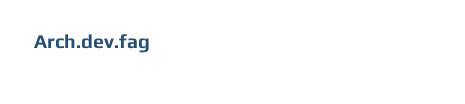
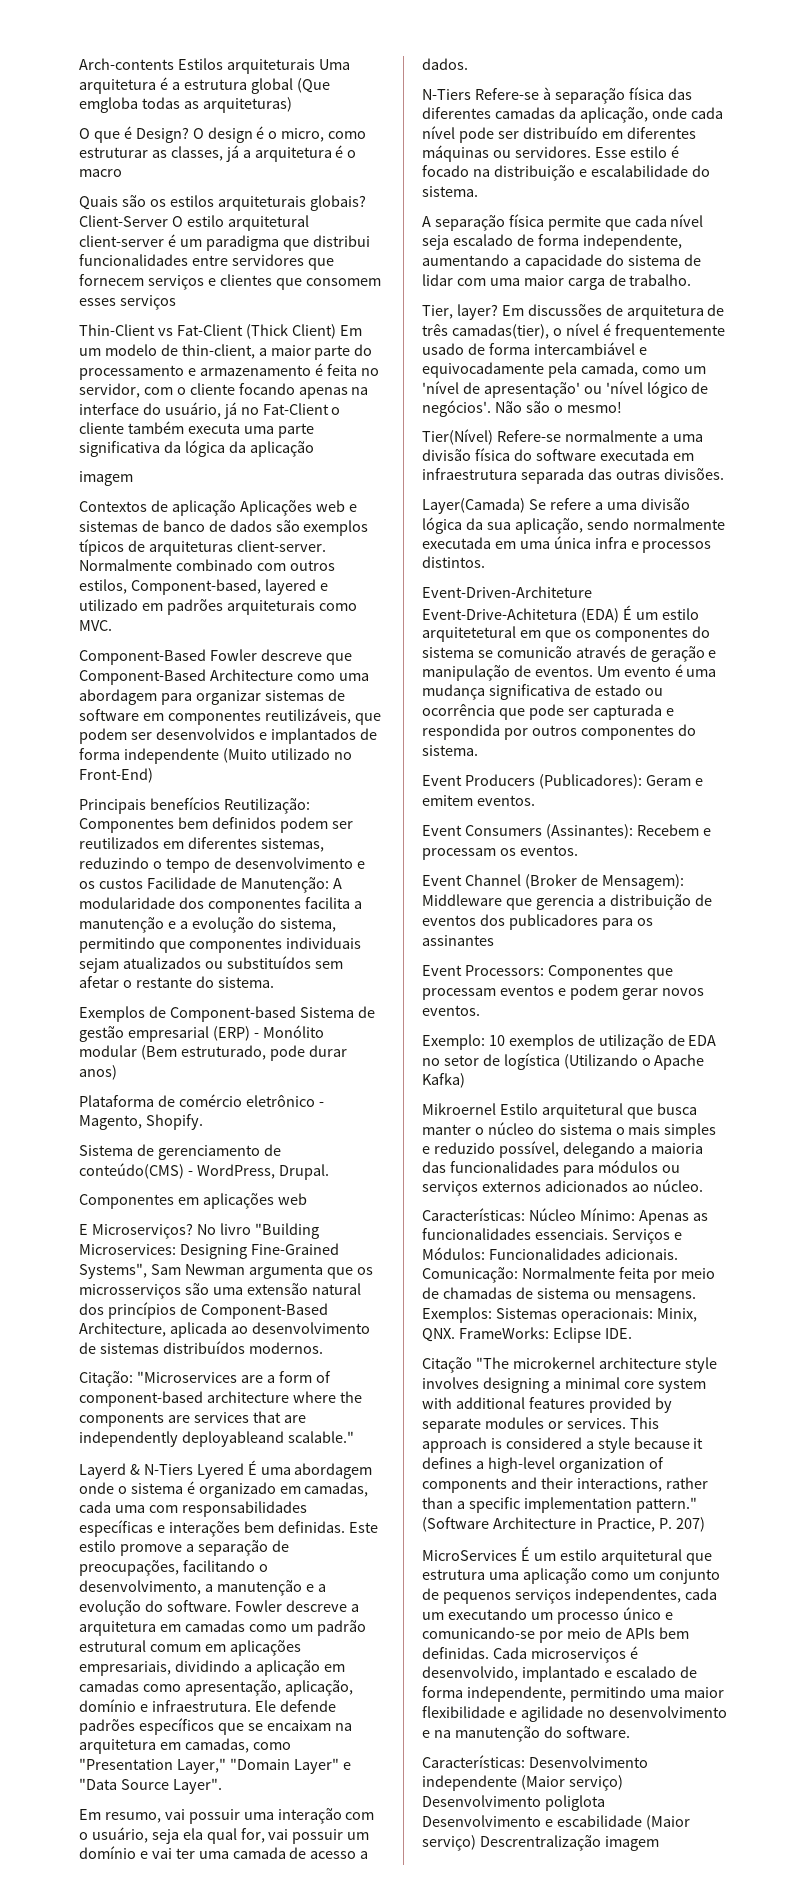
[34,34,150,53] Arch.dev.fag -> [79,58,350,74] [79,77,330,94] [79,97,292,113] [79,126,367,143] [79,145,357,162] [79,169,122,177] [79,195,366,211] [79,215,309,231] [79,234,370,251] [79,254,334,270] [79,274,381,290] [79,295,176,310] [79,324,362,339] [79,344,373,360] [79,363,379,380] [79,383,369,399] [79,402,341,419] [79,421,314,438] [79,440,314,457] [79,471,133,486] [79,500,357,516] [79,520,369,536] [79,539,326,556] [79,559,335,571] [79,579,328,595] [79,599,357,615] [79,620,112,631] [79,649,352,665] [79,669,369,685] [79,689,345,705] [79,708,381,725] [79,728,377,744] [79,748,352,764] [79,768,153,783] [79,797,310,814] [79,817,353,833] [79,837,324,852] [79,857,365,873] [79,877,342,893] [79,897,362,913] [79,917,336,933] [79,937,361,953] [79,956,343,973] [79,976,274,988] [79,1006,375,1022] [79,1025,324,1042] [79,1045,347,1061] [79,1065,117,1080] [79,1094,324,1107] [79,1114,203,1130] [79,1144,281,1160] [79,1163,329,1180] [79,1193,307,1209] [79,1223,319,1239] [79,1243,339,1259] [79,1263,373,1279] [79,1283,361,1299] [79,1302,328,1319] [79,1322,370,1338] [79,1341,323,1354] [79,1371,331,1387] [79,1391,362,1407] [79,1411,306,1427] [79,1431,354,1447] [79,1460,373,1479] [79,1481,369,1498] [79,1501,307,1517] [79,1520,378,1537] [79,1540,289,1556] [79,1560,268,1576] [79,1580,326,1596] [79,1600,359,1616] [79,1620,366,1636] [79,1640,301,1656] [79,1660,345,1676] [79,1680,353,1696] [79,1699,336,1712] [79,1718,352,1735] [79,1738,291,1754] [79,1758,351,1774] [79,1778,222,1794] [79,1808,375,1824] [79,1827,370,1844] [79,1846,369,1859] [422,58,468,70] [422,87,692,104] [422,107,723,123] [422,126,696,143] [422,145,679,162] [422,165,710,181] [422,186,478,197] [422,214,704,231] [422,234,682,250] [422,254,701,270] [422,274,692,290] [422,304,725,320] [422,323,725,340] [422,342,647,355] [422,362,706,378] [422,381,709,398] [422,400,622,417] [422,429,703,445] [422,448,694,461] [422,468,724,484] [422,498,690,514] [422,517,725,534] [422,536,712,553] [422,556,485,568] [422,586,592,598] [422,605,699,623] [422,626,710,642] [422,645,717,662] [422,664,717,681] [422,684,663,700] [422,704,674,720] [422,724,696,740] [422,745,478,756] [422,774,703,789] [422,795,535,806] [422,824,711,839] [422,845,578,860] [422,874,684,890] [422,894,712,910] [422,914,653,930] [422,935,494,946] [422,965,673,980] [422,984,704,1000] [422,1005,480,1016] [422,1034,717,1050] [422,1053,705,1070] [422,1073,465,1088] [422,1103,697,1119] [422,1122,717,1139] [422,1141,703,1158] [422,1160,680,1177] [422,1179,703,1196] [422,1208,708,1225] [422,1228,682,1244] [422,1247,678,1260] [422,1267,715,1283] [422,1287,696,1303] [422,1307,697,1323] [422,1327,632,1343] [422,1357,717,1373] [422,1377,706,1393] [422,1397,672,1413] [422,1417,659,1433] [422,1437,704,1453] [422,1457,664,1473] [422,1477,708,1493] [422,1497,697,1513] [422,1517,705,1532] [422,1546,712,1565] [422,1568,720,1584] [422,1588,717,1604] [422,1607,673,1624] [422,1627,689,1643] [422,1646,638,1663] [422,1666,697,1682] [422,1686,724,1702] [422,1706,727,1722] [422,1726,630,1742] [422,1755,648,1768] [422,1775,623,1791] [422,1795,605,1811] [422,1815,690,1830] [422,1835,659,1851] Arch-contents Estilos arquiteturais Uma arquitetura é a estrutura global (Que emgloba todas as arquiteturas) // O que é Design? O design é o micro, como estruturar as classes, já a arquitetura é o macro // Quais são os estilos arquiteturais globais? Client-Server O estilo arquitetural client-server é um paradigma que distribui funcionalidades entre servidores que fornecem serviços e clientes que consomem esses serviços // Thin-Client vs Fat-Client (Thick Client) Em um modelo de thin-client, a maior parte do processamento e armazenamento é feita no servidor, com o cliente focando apenas na interface do usuário, já no Fat-Client o cliente também executa uma parte significativa da lógica da aplicação // imagem // Contextos de aplicação Aplicações web e sistemas de banco de dados são exemplos típicos de arquiteturas client-server. Normalmente combinado com outros estilos, Component-based, layered e utilizado em padrões arquiteturais como MVC. // Component-Based Fowler descreve que Component-Based Architecture como uma abordagem para organizar sistemas de software em componentes reutilizáveis, que podem ser desenvolvidos e implantados de forma independente (Muito utilizado no Front-End) // Principais benefícios Reutilização: Componentes bem definidos podem ser reutilizados em diferentes sistemas, reduzindo o tempo de desenvolvimento e os custos Facilidade de Manutenção: A modularidade dos componentes facilita a manutenção e a evolução do sistema, permitindo que componentes individuais sejam atualizados ou substituídos sem afetar o restante do sistema. // Exemplos de Component-based Sistema de gestão empresarial (ERP) - Monólito modular (Bem estruturado, pode durar anos) // Plataforma de comércio eletrônico - Magento, Shopify. // Sistema de gerenciamento de conteúdo(CMS) - WordPress, Drupal. // Componentes em aplicações web // E Microserviços? No livro "Building Microservices: Designing Fine-Grained Systems", Sam Newman argumenta que os microsserviços são uma extensão natural dos princípios de Component-Based Architecture, aplicada ao desenvolvimento de sistemas distribuídos modernos. // Citação: "Microservices are a form of component-based architecture where the components are services that are independently deployableand scalable." // Layerd & N-Tiers Lyered É uma abordagem onde o sistema é organizado em camadas, cada uma com responsabilidades específicas e interações bem definidas. Este estilo promove a separação de preocupações, facilitando o desenvolvimento, a manutenção e a evolução do software. Fowler descreve a arquitetura em camadas como um padrão estrutural comum em aplicações empresariais, dividindo a aplicação em camadas como apresentação, aplicação, domínio e infraestrutura. Ele defende padrões específicos que se encaixam na arquitetura em camadas, como "Presentation Layer," "Domain Layer" e "Data Source Layer". // Em resumo, vai possuir uma interação com o usuário, seja ela qual for, vai possuir um domínio e vai ter uma camada de acesso a dados. // N-Tiers Refere-se à separação física das diferentes camadas da aplicação, onde cada nível pode ser distribuído em diferentes máquinas ou servidores. Esse estilo é focado na distribuição e escalabilidade do sistema. // A separação física permite que cada nível seja escalado de forma independente, aumentando a capacidade do sistema de lidar com uma maior carga de trabalho. // Tier, layer? Em discussões de arquitetura de três camadas(tier), o nível é frequentemente usado de forma intercambiável e equivocadamente pela camada, como um 'nível de apresentação' ou 'nível lógico de negócios'. Não são o mesmo! // Tier(Nível) Refere-se normalmente a uma divisão física do software executada em infraestrutura separada das outras divisões. // Layer(Camada) Se refere a uma divisão lógica da sua aplicação, sendo normalmente executada em uma única infra e processos distintos. // Event-Driven-Architeture Event-Drive-Achitetura (EDA) É um estilo arquitetetural em que os componentes do sistema se comunicão através de geração e manipulação de eventos. Um evento é uma mudança significativa de estado ou ocorrência que pode ser capturada e respondida por outros componentes do sistema. // Event Producers (Publicadores): Geram e emitem eventos. // Event Consumers (Assinantes): Recebem e processam os eventos. // Event Channel (Broker de Mensagem): Middleware que gerencia a distribuição de eventos dos publicadores para os assinantes // Event Processors: Componentes que processam eventos e podem gerar novos eventos. // Exemplo: 10 exemplos de utilização de EDA no setor de logística (Utilizando o Apache Kafka) // Mikroernel Estilo arquitetural que busca manter o núcleo do sistema o mais simples e reduzido possível, delegando a maioria das funcionalidades para módulos ou serviços externos adicionados ao núcleo. // Características: Núcleo Mínimo: Apenas as funcionalidades essenciais. Serviços e Módulos: Funcionalidades adicionais. Comunicação: Normalmente feita por meio de chamadas de sistema ou mensagens. Exemplos: Sistemas operacionais: Minix, QNX. FrameWorks: Eclipse IDE. // Citação "The microkernel architecture style involves designing a minimal core system with additional features provided by separate modules or services. This approach is considered a style because it defines a high-level organization of components and their interactions, rather than a specific implementation pattern." (Software Architecture in Practice, P. 207) // MicroServices É um estilo arquitetural que estrutura uma aplicação como um conjunto de pequenos serviços independentes, cada um executando um processo único e comunicando-se por meio de APIs bem definidas. Cada microserviços é desenvolvido, implantado e escalado de forma independente, permitindo uma maior flexibilidade e agilidade no desenvolvimento e na manutenção do software. // Características: Desenvolvimento independente (Maior serviço) Desenvolvimento poliglota Desenvolvimento e escabilidade (Maior serviço) Descrentralização imagem

